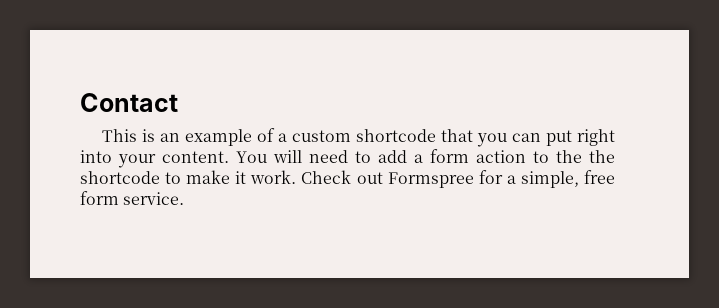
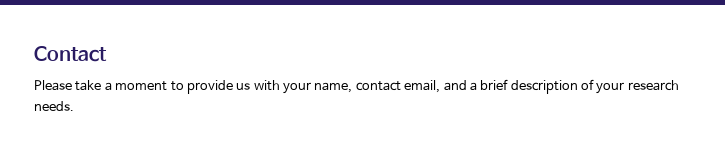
[101,128,615,147] [80,149,615,168] [80,170,615,188] [80,191,185,205] This is an example of a custom shortcode that you can put right into your content. You will need to add a form action to the the shortcode to make it work. Check out Formspree for a simple, free form service. -> [34,79,679,94] [34,101,74,111] Please take a moment to provide us with your name, contact email, and a brief description of your research needs.

